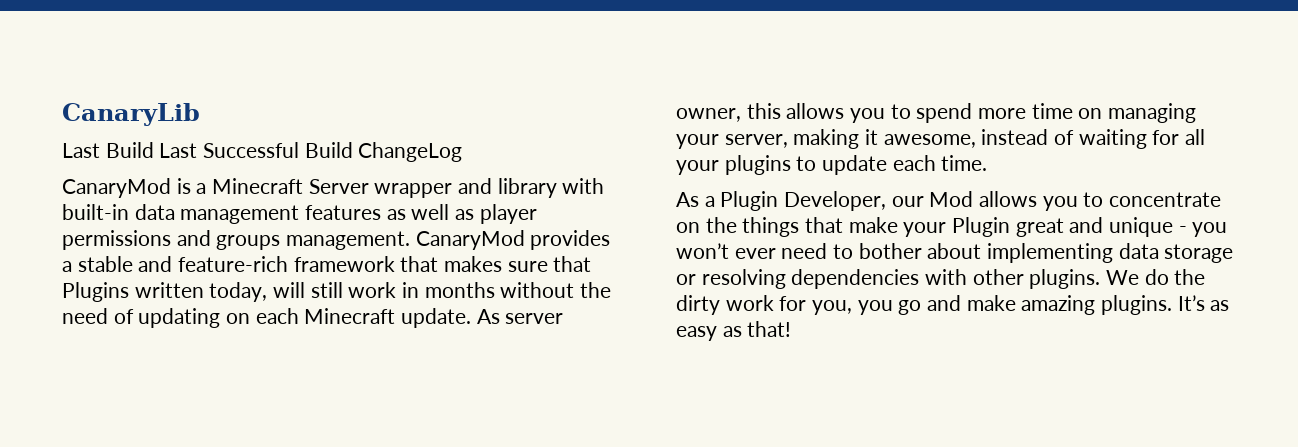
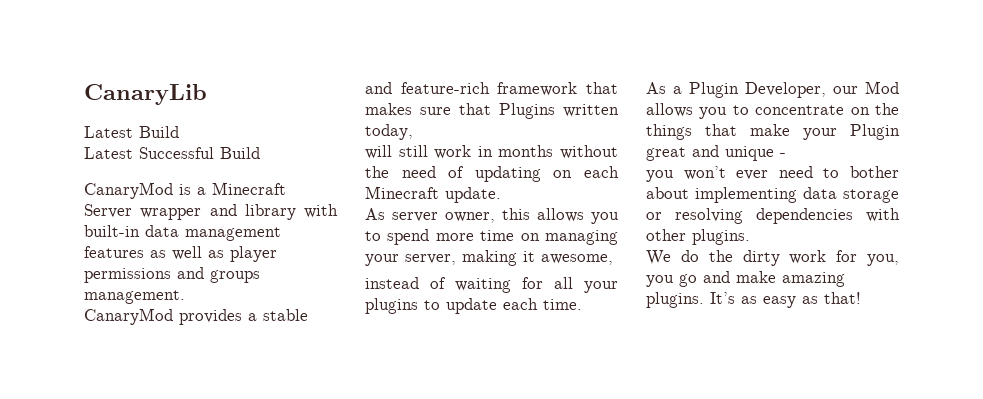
[62,142,198,158] Last Build Last -> [84,126,179,138] [84,147,133,159] Latest Build // Latest
[358,142,463,162] ChangeLog -> (260, 153) none
(411, 240) none -> (185, 297) //
(268, 292) none -> (413, 132) //
(472, 318) none -> (501, 195) //
(976, 141) none -> (613, 259) //
(1187, 229) none -> (786, 155) //
(1101, 279) none -> (750, 237) //

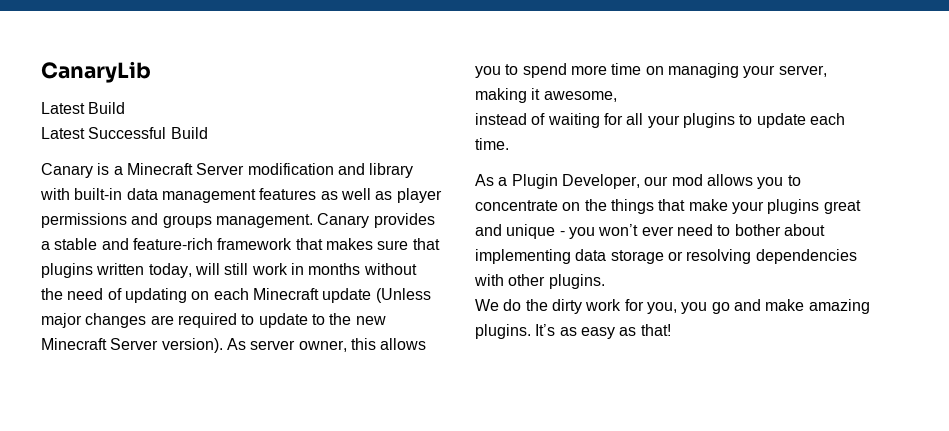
[84,182,173,199] CanaryMod -> [41,163,93,178] Canary
[140,208,202,220] wrapper -> [247,163,334,175] modification
[84,308,173,325] // CanaryMod -> [317,213,370,228] Canary
[499,103,555,119] Plugins -> [41,263,93,278] plugins
(413, 132) // -> (192, 270) none
[445,187,501,203] update. // -> [322,288,431,303] [41,313,386,328] [41,338,223,353] update (Unless major changes are required to update to the new Minecraft Server version).
[865,81,899,94] Mod -> [671,174,703,186] mod
[850,124,900,140] Plugin -> [767,199,820,214] plugins
(786, 155) // -> (565, 233) none

